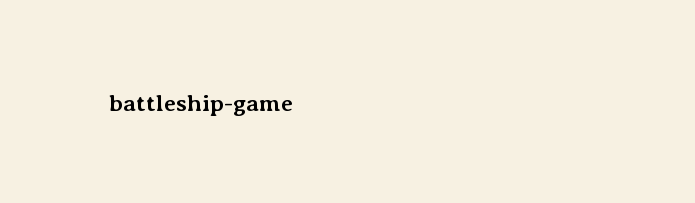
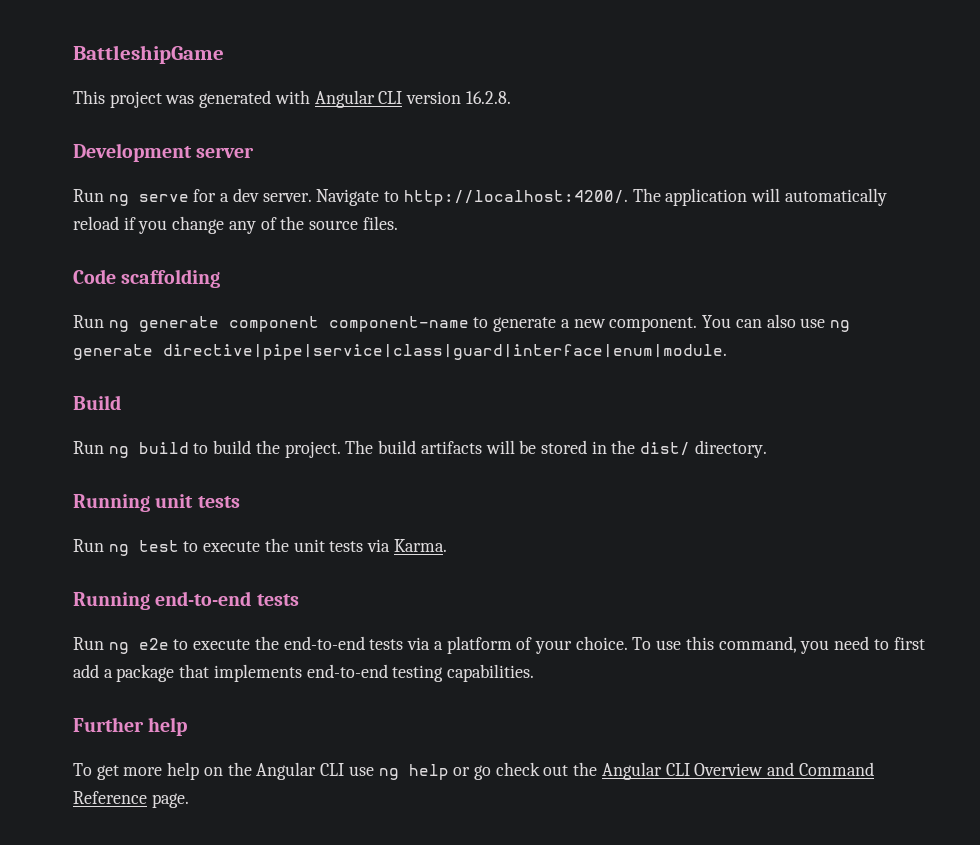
[109,95,293,116] battleship-game -> [73,45,224,64] [73,90,511,108] [73,143,255,162] [73,188,887,206] [73,216,398,234] [73,269,221,288] [73,314,850,332] [73,344,727,360] [73,395,121,410] [73,440,767,458] [73,494,240,512] [73,538,447,556] [73,591,299,610] [73,636,925,654] [73,664,535,682] [73,717,188,736] [73,762,874,780] [73,791,189,808] BattleshipGame // This project was generated with Angular CLI version 16.2.8. // Development server // Run ng serve for a dev server. Navigate to http://localhost:4200/. The application will automatically reload if you change any of the source files. // Code scaffolding // Run ng generate component component-name to generate a new component. You can also use ng generate directive|pipe|service|class|guard|interface|enum|module. // Build // Run ng build to build the project. The build artifacts will be stored in the dist/ directory. // Running unit tests // Run ng test to execute the unit tests via Karma. // Running end-to-end tests // Run ng e2e to execute the end-to-end tests via a platform of your choice. To use this command, you need to first add a package that implements end-to-end testing capabilities. // Further help // To get more help on the Angular CLI use ng help or go check out the Angular CLI Overview and Command Reference page.

